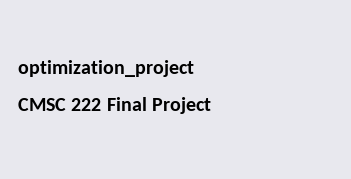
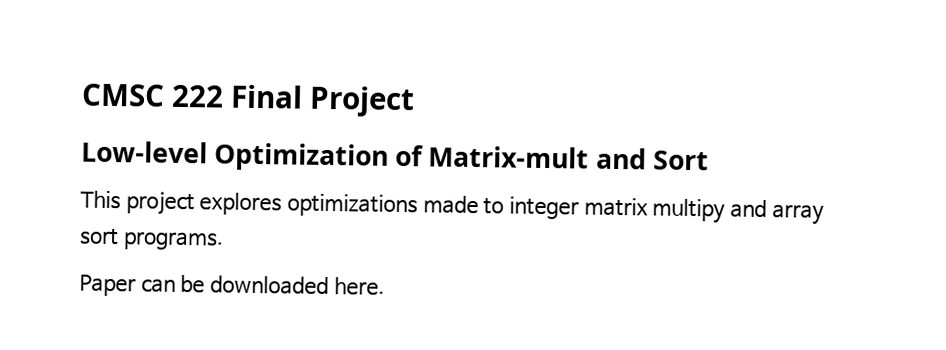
[18,60,194,77] optimization_project // -> (81, 95) none
(211, 105) none -> [81,140,709,172] [80,190,824,225] [80,228,224,251] [79,274,385,297] // Low-level Optimization of Matrix-mult and Sort // This project explores optimizations made to integer matrix multipy and array sort programs. // Paper can be downloaded here.

